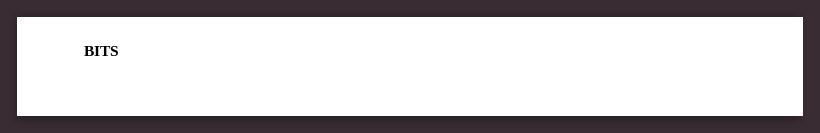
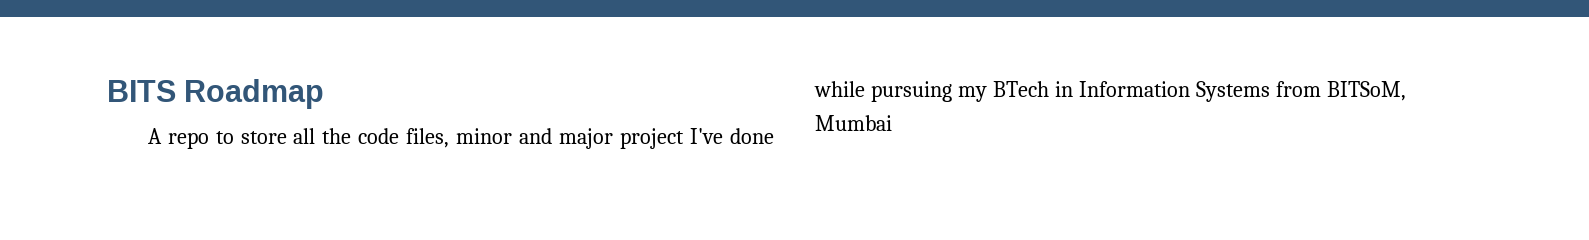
(119, 51) none -> [184,79,325,109] [147,128,774,149] [814,81,1406,102] [815,115,892,131] Roadmap // A repo to store all the code files, minor and major project I've done while pursuing my BTech in Information Systems from BITSoM, Mumbai

